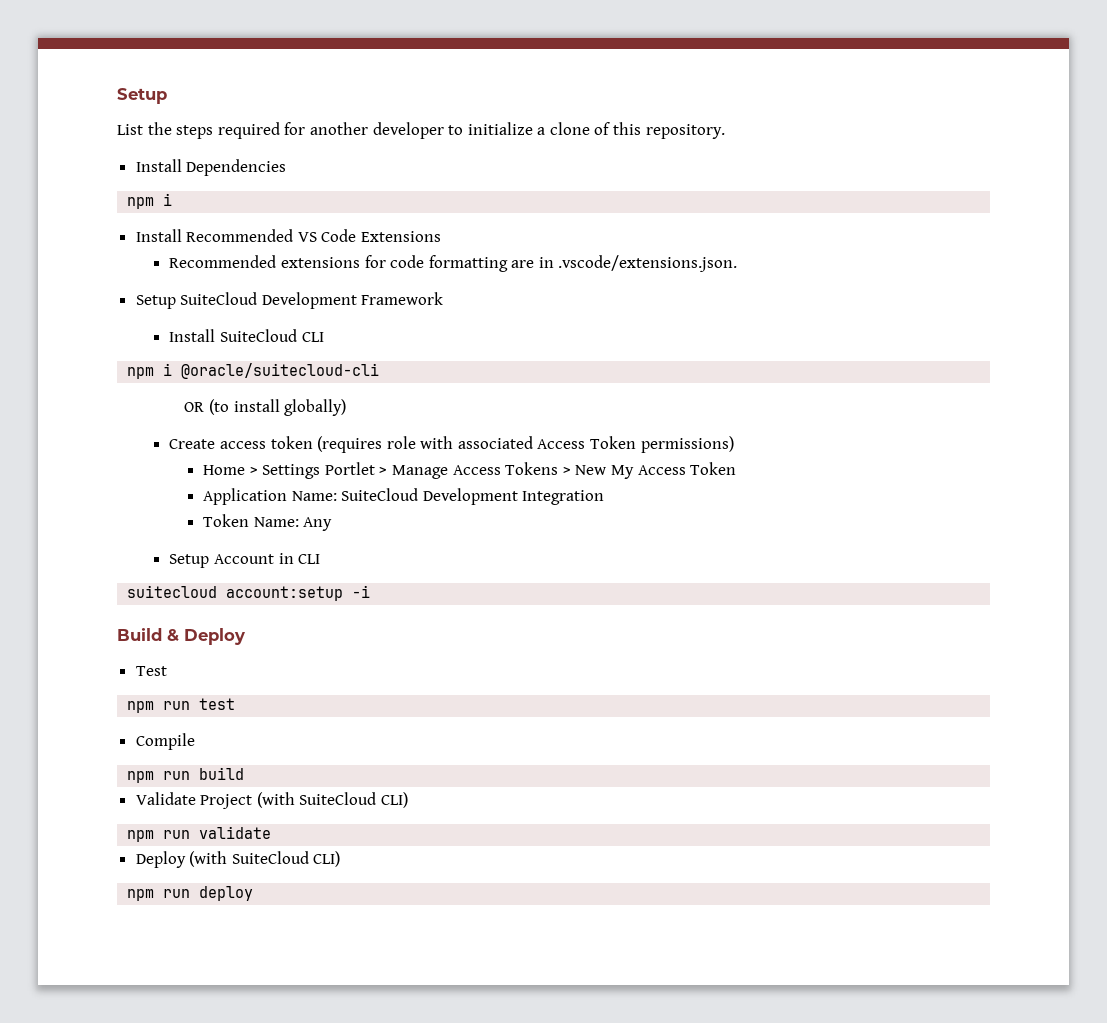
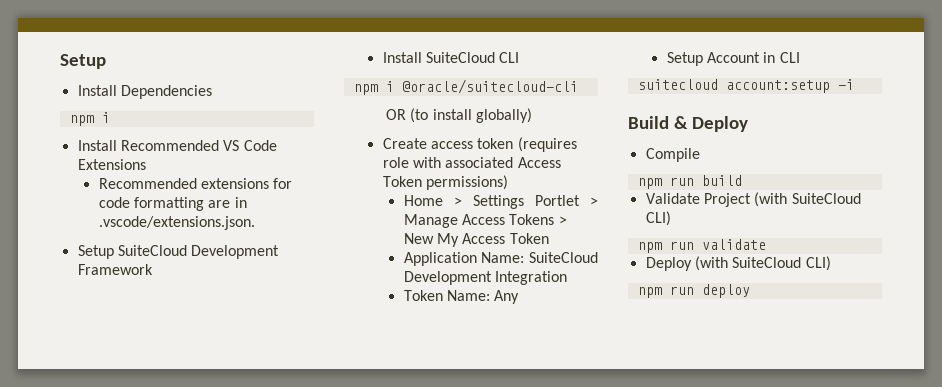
[117,88,167,104] [117,122,725,139] Setup // List the steps required for another developer to initialize a clone of this repository. -> [60,54,106,69] Setup
[135,666,167,676] [127,698,236,713] // Test // npm run test -> (748, 124) none

